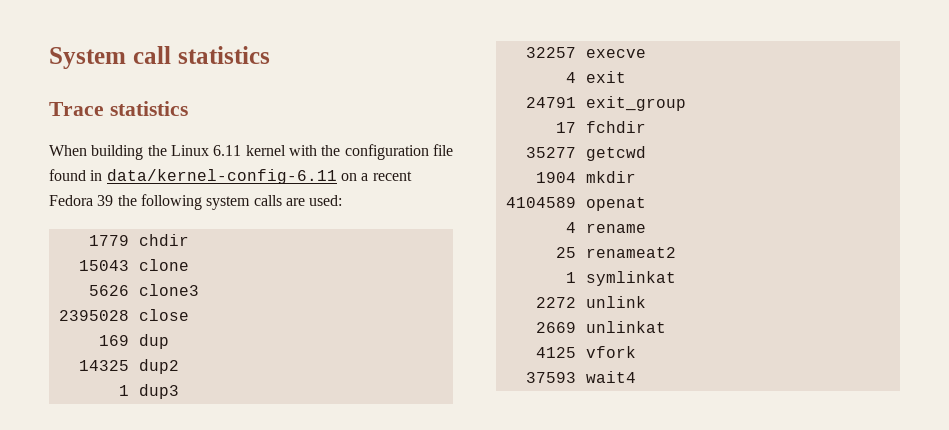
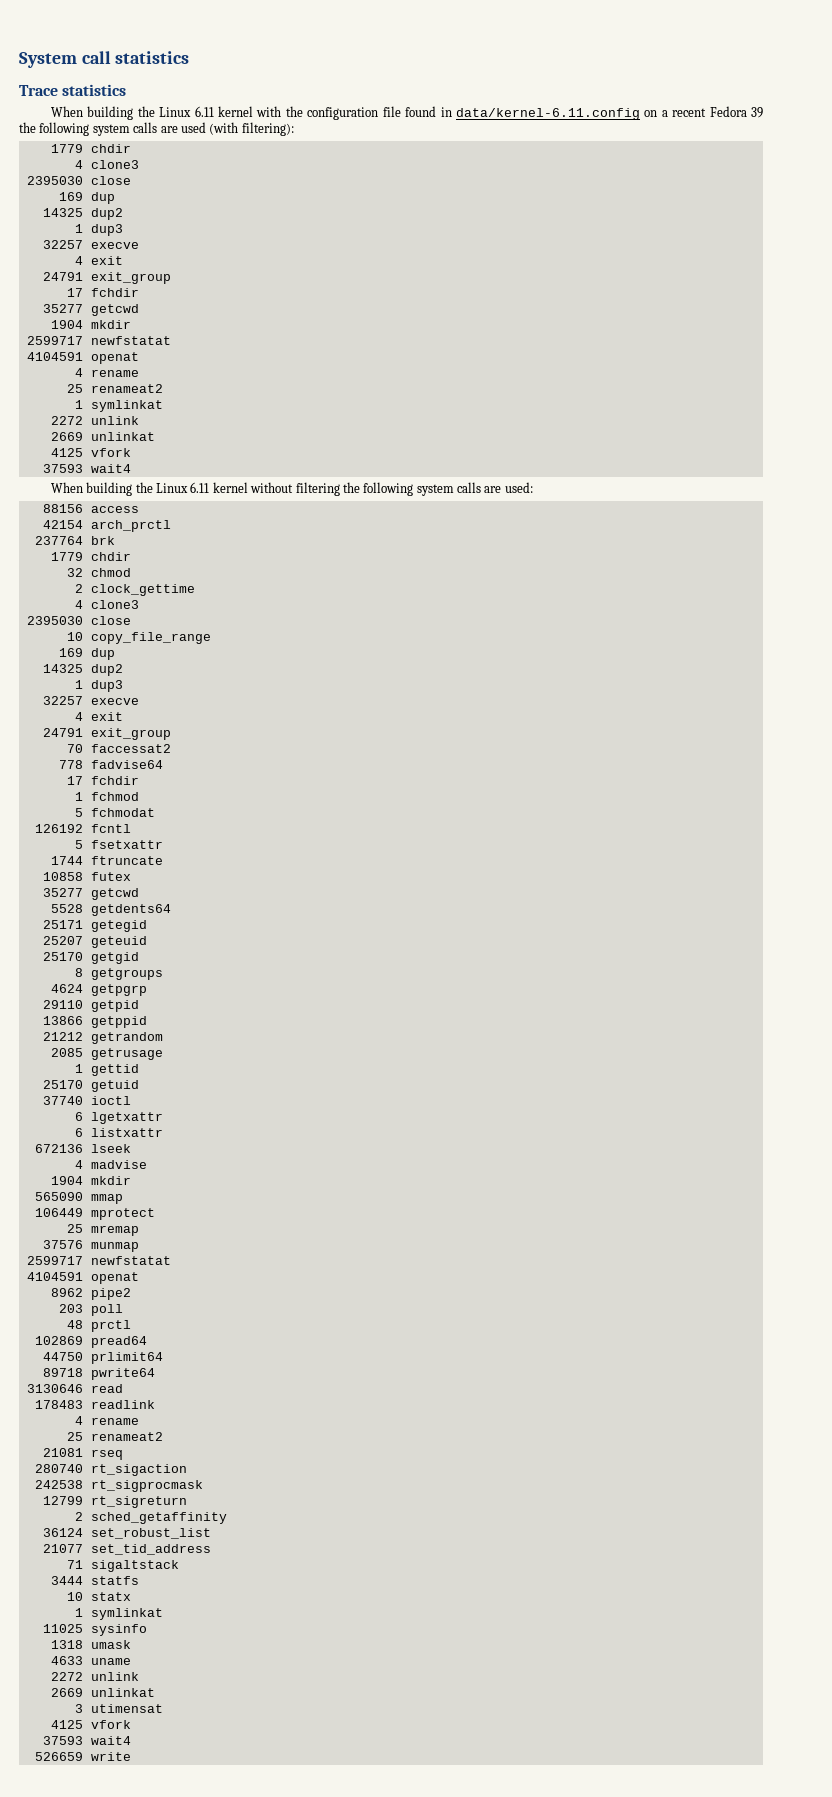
[106,169,337,184] data/kernel-config-6.11 -> [455,108,640,120] data/kernel-6.11.config
[309,195,343,206] [88,234,189,246] [78,259,189,271] [88,284,199,296] [58,310,129,321] used: // 1779 chdir // 15043 clone // 5626 clone3 // 2395028 -> [180,122,294,136] [50,144,131,153] [74,160,139,169] [26,176,83,185] used (with filtering): // 1779 chdir // 4 clone3 // 2395030
[505,197,576,208] 4104589 -> [26,336,171,345] [26,352,83,361] 2599717 newfstatat // 4104591
(636, 377) none -> [50,482,533,496] [42,504,139,513] [42,520,171,532] [34,536,115,545] [50,552,131,561] [66,568,131,577] [74,584,195,596] [74,600,139,609] [26,616,131,625] [66,632,211,644] [58,648,115,660] [42,664,123,676] [74,680,123,692] [42,696,139,705] [74,712,123,721] [42,728,171,740] [66,744,171,753] [58,760,163,769] [66,776,139,785] [74,792,139,801] [74,808,155,817] [34,824,131,833] [74,840,163,849] [50,856,163,865] [42,872,131,881] [42,888,139,900] [50,904,171,916] [42,920,147,932] [42,936,147,948] [42,952,139,964] [74,968,163,980] [50,984,147,996] [42,1000,139,1012] [42,1016,147,1028] [42,1032,163,1044] [50,1048,163,1060] [74,1064,139,1076] [42,1080,139,1092] [42,1096,131,1105] [74,1112,163,1124] [74,1128,163,1137] [34,1144,131,1153] [74,1160,147,1169] [50,1176,131,1185] [34,1192,123,1204] [34,1208,155,1220] [66,1224,139,1236] [42,1240,139,1252] [26,1256,171,1265] [26,1272,139,1284] [50,1288,131,1300] [58,1304,123,1316] [66,1320,131,1332] [34,1336,147,1348] [42,1352,163,1364] [42,1368,155,1380] [26,1384,123,1393] [34,1400,155,1409] [74,1416,139,1425] [66,1432,163,1441] [42,1448,123,1460] [34,1464,187,1476] [34,1480,203,1492] [42,1496,187,1508] [74,1512,227,1524] [42,1528,211,1539] [42,1544,211,1555] [66,1560,179,1572] [50,1576,139,1585] [66,1592,131,1601] [74,1608,163,1620] [42,1624,147,1636] [50,1640,131,1649] [50,1656,131,1665] [50,1672,139,1681] [50,1688,155,1697] [74,1704,163,1713] [50,1720,131,1729] [42,1736,131,1745] [34,1752,131,1761] // When building the Linux 6.11 kernel without filtering the following system calls are used: // 88156 access // 42154 arch_prctl // 237764 brk // 1779 chdir // 32 chmod // 2 clock_gettime // 4 clone3 // 2395030 close // 10 copy_file_range // 169 dup // 14325 dup2 // 1 dup3 // 32257 execve // 4 exit // 24791 exit_group // 70 faccessat2 // 778 fadvise64 // 17 fchdir // 1 fchmod // 5 fchmodat // 126192 fcntl // 5 fsetxattr // 1744 ftruncate // 10858 futex // 35277 getcwd // 5528 getdents64 // 25171 getegid // 25207 geteuid // 25170 getgid // 8 getgroups // 4624 getpgrp // 29110 getpid // 13866 getppid // 21212 getrandom // 2085 getrusage // 1 gettid // 25170 getuid // 37740 ioctl // 6 lgetxattr // 6 listxattr // 672136 lseek // 4 madvise // 1904 mkdir // 565090 mmap // 106449 mprotect // 25 mremap // 37576 munmap // 2599717 newfstatat // 4104591 openat // 8962 pipe2 // 203 poll // 48 prctl // 102869 pread64 // 44750 prlimit64 // 89718 pwrite64 // 3130646 read // 178483 readlink // 4 rename // 25 renameat2 // 21081 rseq // 280740 rt_sigaction // 242538 rt_sigprocmask // 12799 rt_sigreturn // 2 sched_getaffinity // 36124 set_robust_list // 21077 set_tid_address // 71 sigaltstack // 3444 statfs // 10 statx // 1 symlinkat // 11025 sysinfo // 1318 umask // 4633 uname // 2272 unlink // 2669 unlinkat // 3 utimensat // 4125 vfork // 37593 wait4 // 526659 write

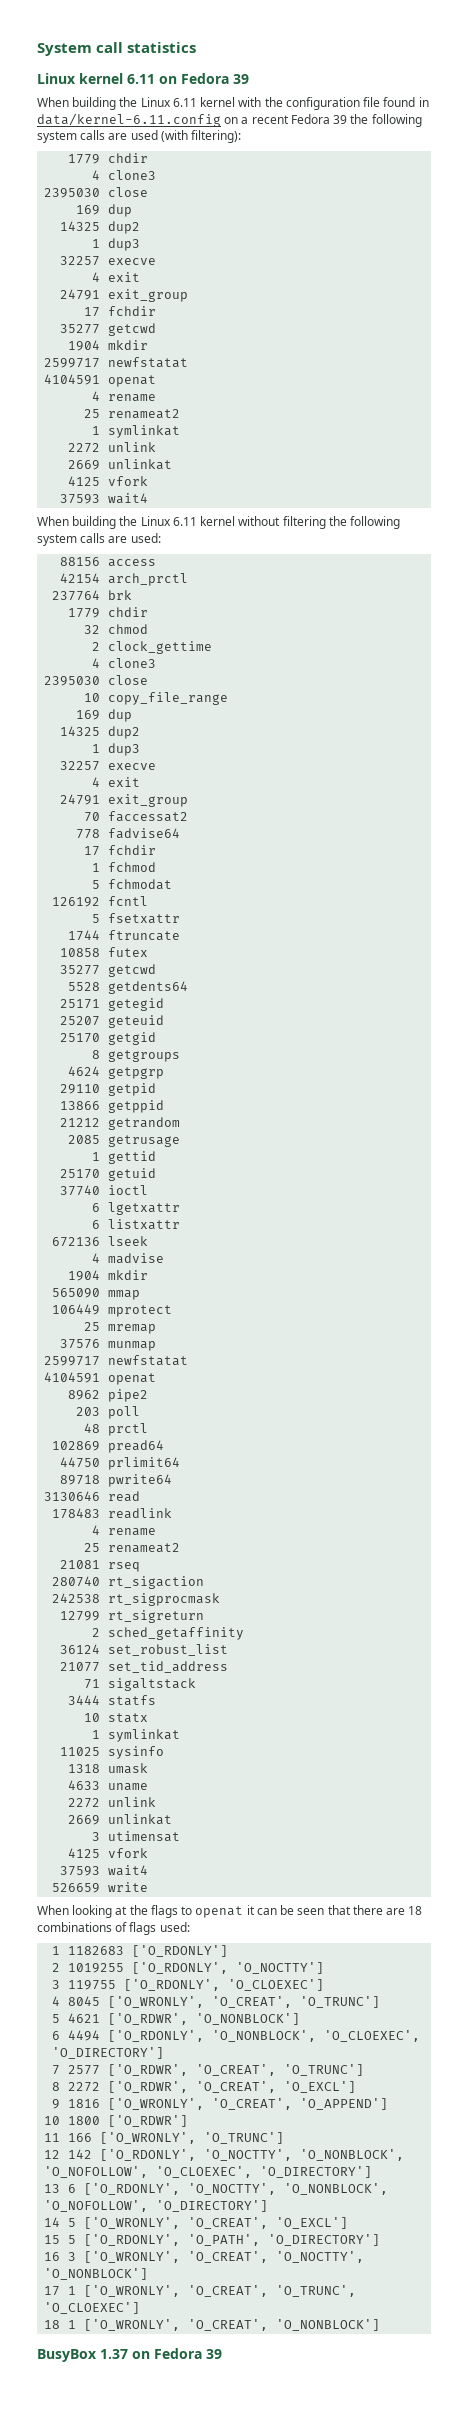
[19,84,127,96] Trace statistics -> [37,73,249,84] Linux kernel 6.11 on Fedora 39
(131, 1756) none -> [37,1905,423,1918] [37,1922,190,1935] [52,1945,229,1957] [52,1962,325,1974] [52,1979,325,1991] [52,1996,381,2008] [52,2013,301,2025] [52,2030,421,2042] [52,2047,165,2059] [52,2064,365,2076] [52,2081,357,2093] [52,2098,389,2110] [44,2115,189,2127] [44,2132,285,2144] [44,2149,405,2161] [44,2166,373,2178] [44,2183,389,2195] [44,2200,269,2212] [44,2217,349,2229] [44,2234,381,2246] [44,2251,365,2263] [44,2268,149,2280] [44,2285,357,2297] [44,2302,141,2314] [44,2319,381,2331] [37,2348,222,2362] // When looking at the flags to openat it can be seen that there are 18 combinations of flags used: // 1 1182683 ['O_RDONLY'] // 2 1019255 ['O_RDONLY', 'O_NOCTTY'] // 3 119755 ['O_RDONLY', 'O_CLOEXEC'] // 4 8045 ['O_WRONLY', 'O_CREAT', 'O_TRUNC'] // 5 4621 ['O_RDWR', 'O_NONBLOCK'] // 6 4494 ['O_RDONLY', 'O_NONBLOCK', 'O_CLOEXEC', 'O_DIRECTORY'] // 7 2577 ['O_RDWR', 'O_CREAT', 'O_TRUNC'] // 8 2272 ['O_RDWR', 'O_CREAT', 'O_EXCL'] // 9 1816 ['O_WRONLY', 'O_CREAT', 'O_APPEND'] // 10 1800 ['O_RDWR'] // 11 166 ['O_WRONLY', 'O_TRUNC'] // 12 142 ['O_RDONLY', 'O_NOCTTY', 'O_NONBLOCK', 'O_NOFOLLOW', 'O_CLOEXEC', 'O_DIRECTORY'] // 13 6 ['O_RDONLY', 'O_NOCTTY', 'O_NONBLOCK', 'O_NOFOLLOW', 'O_DIRECTORY'] // 14 5 ['O_WRONLY', 'O_CREAT', 'O_EXCL'] // 15 5 ['O_RDONLY', 'O_PATH', 'O_DIRECTORY'] // 16 3 ['O_WRONLY', 'O_CREAT', 'O_NOCTTY', 'O_NONBLOCK'] // 17 1 ['O_WRONLY', 'O_CREAT', 'O_TRUNC', 'O_CLOEXEC'] // 18 1 ['O_WRONLY', 'O_CREAT', 'O_NONBLOCK'] // BusyBox 1.37 on Fedora 39

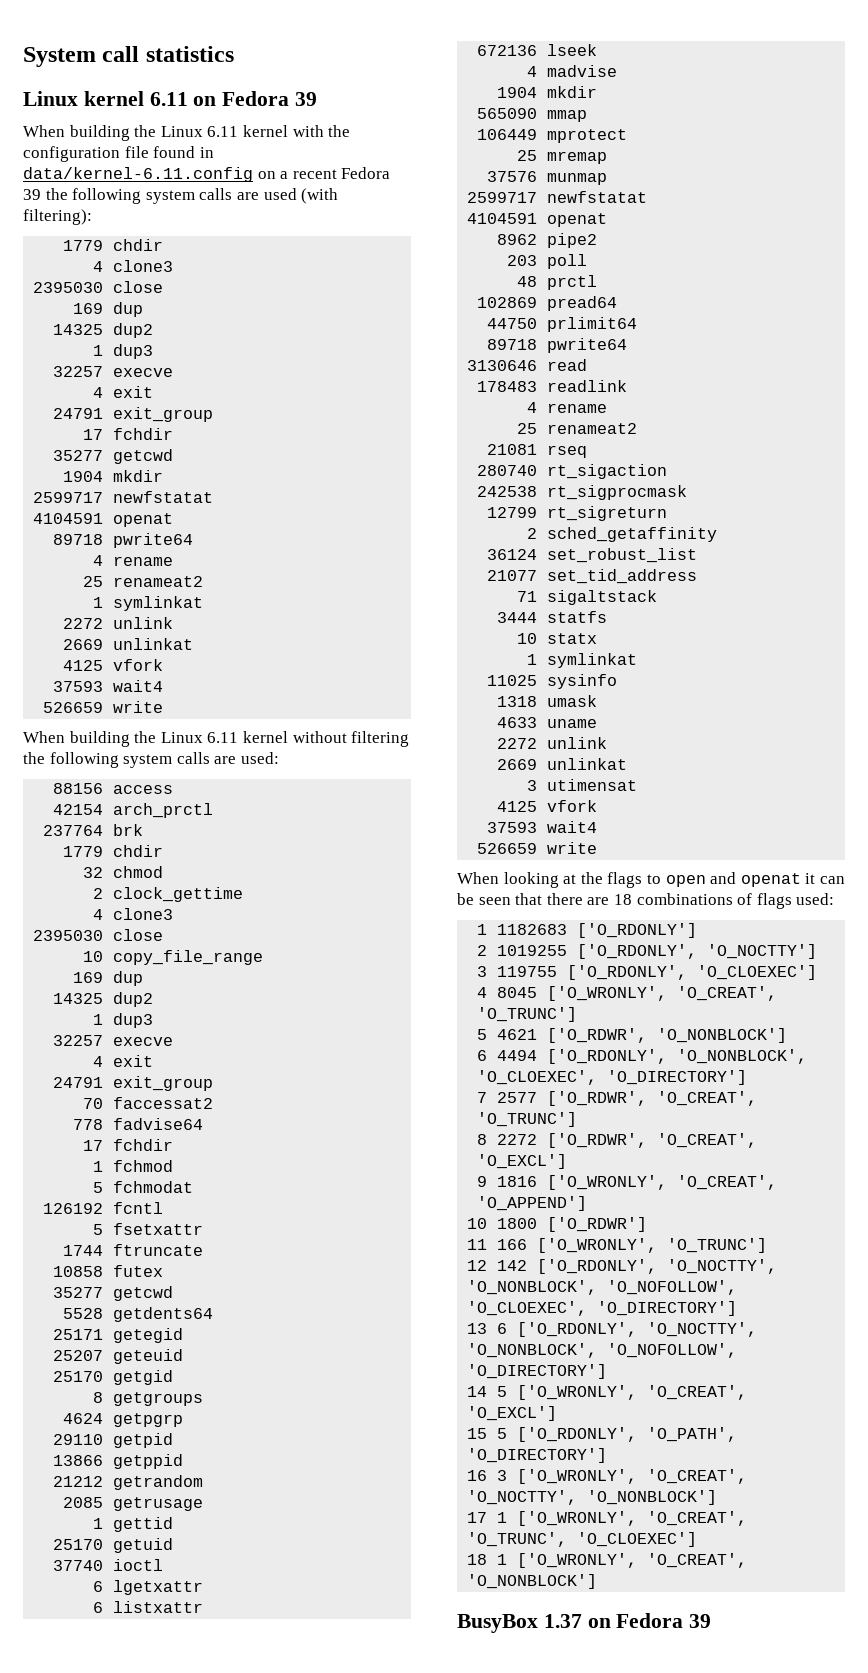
(157, 381) none -> [53,533,194,548] // 89718 pwrite64
(149, 498) none -> [43,701,164,713] // 526659 write
(193, 1910) none -> [665,872,737,887] open and

